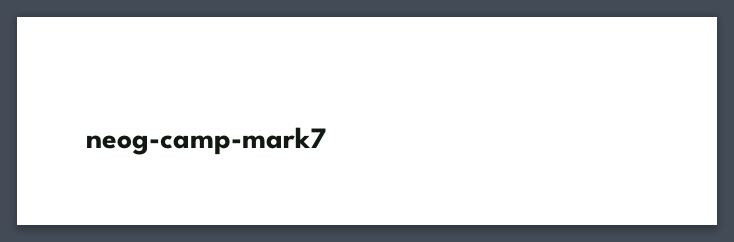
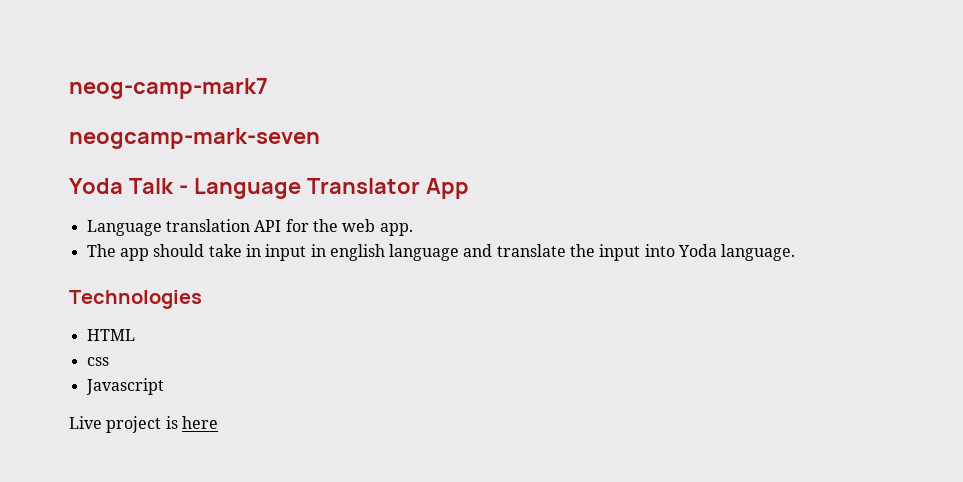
(326, 141) none -> [69,128,320,149] [69,178,469,199] [86,219,413,236] [86,244,796,261] [69,290,202,309] [86,329,135,341] [86,357,109,366] [85,378,164,395] [69,416,218,433] // neogcamp-mark-seven // Yoda Talk - Language Translator App // Language translation API for the web app. // The app should take in input in english language and translate the input into Yoda language. // Technologies // HTML // css // Javascript // Live project is here

